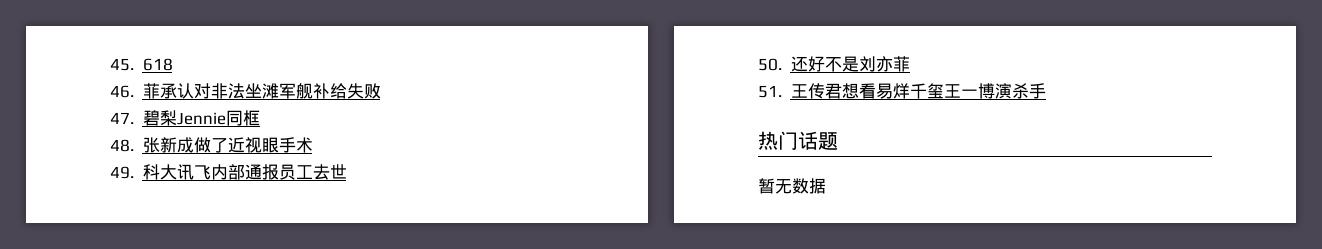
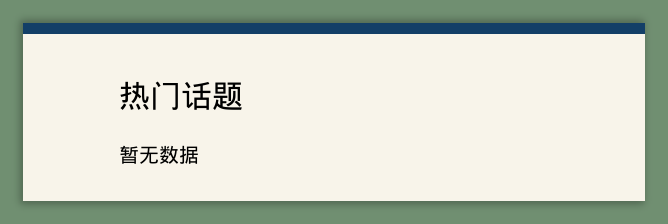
[110,58,173,71] [110,83,381,99] [110,110,260,126] [110,137,313,153] [110,164,347,180] [758,56,910,72] [758,83,1046,99] 45. 618 // 46.菲承认对非法坐滩军舰补给失败 // 47.碧梨Jennie同框 // 48.张新成做了近视眼手术 // 49.科大讯飞内部通报员工去世 // 50.还好不是刘亦菲 // 51.王传君想看易烊千玺王一博演杀手 // -> (119, 95) none

